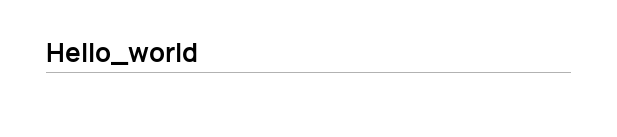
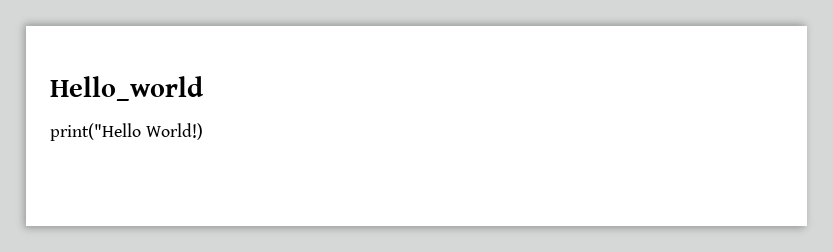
(198, 54) none -> [50,123,203,141] // print("Hello World!)

